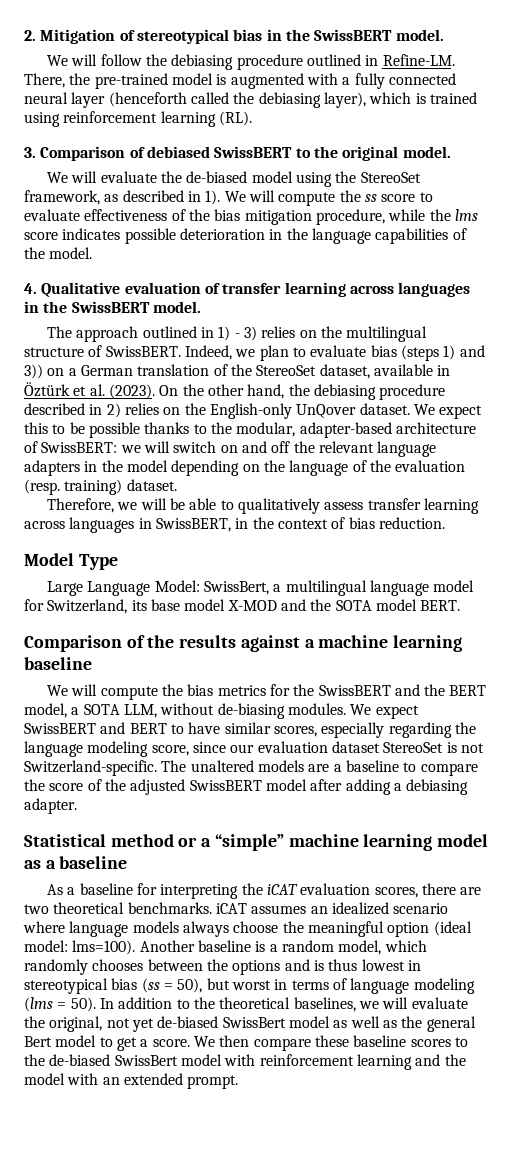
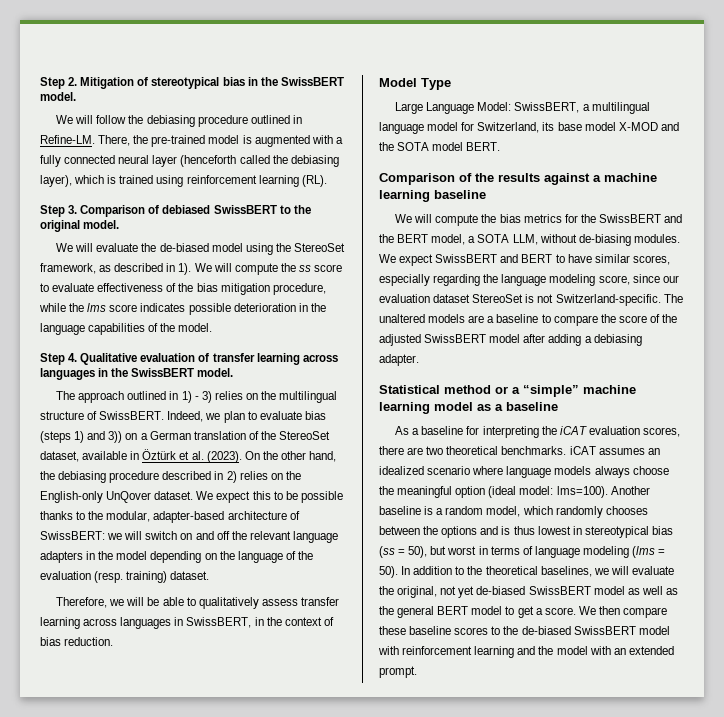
(24, 35) none -> [40,77,65,89] Step
(252, 118) none -> [40,205,65,217] Step
(93, 253) none -> [40,353,65,365] Step
[203,581,269,595] SwissBert, -> [514,102,580,113] SwissBERT,
[222,1017,286,1028] SwissBert -> [528,586,591,595] SwissBERT
[24,1036,52,1047] Bert -> [437,606,469,615] BERT
[114,1055,178,1066] SwissBert -> [573,626,636,635] SwissBERT

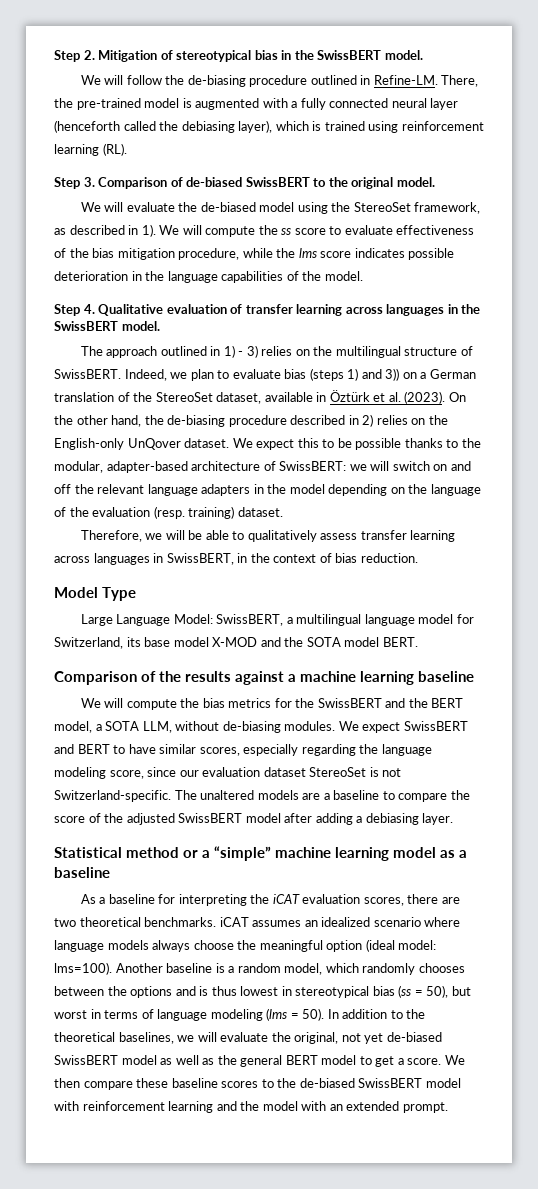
[146,115,195,127] debiasing -> [187,75,246,87] de-biasing
[162,205,211,214] debiased -> [186,177,243,187] de-biased
[58,471,107,483] debiasing -> [167,415,226,427] de-biasing
[379,354,419,366] adapter. -> [422,813,454,825] layer.

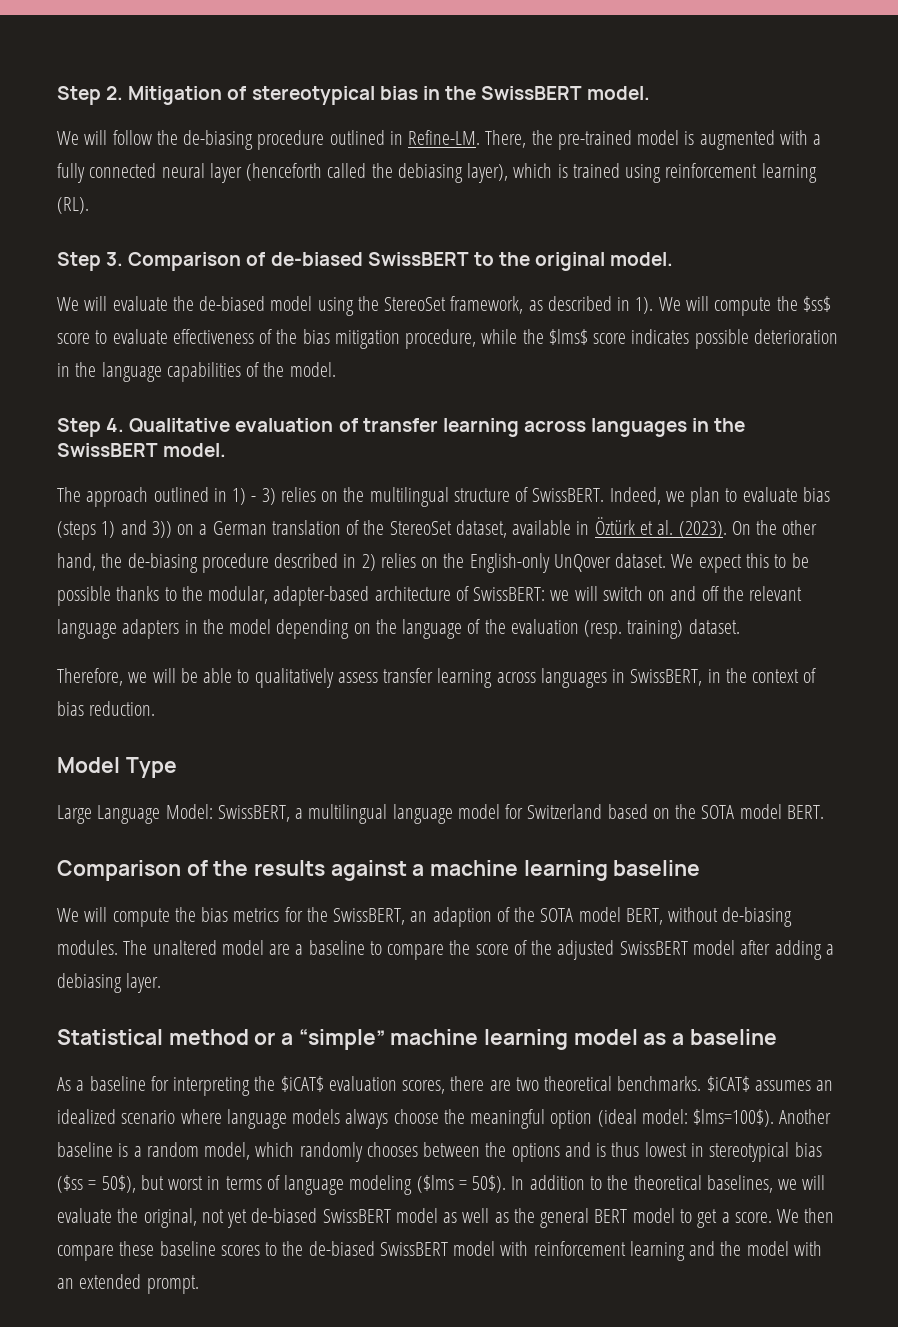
[281,228,292,235] ss -> [802,296,831,312] $ss$
[298,248,317,258] lms -> [548,329,588,345] $lms$
[54,637,281,649] Switzerland, its base model X-MOD and -> [527,804,670,819] Switzerland based on
[317,698,464,708] [54,721,468,733] [54,744,432,756] [54,767,402,779] [54,790,171,802] SwissBERT and the BERT model, a SOTA LLM, without de-biasing modules. We expect SwissBERT and BERT to have similar scores, especially regarding the language modeling score, since our evaluation dataset StereoSet is not Switzerland-specific. -> [333,907,793,927] [57,940,118,955] SwissBERT, an adaption of the SOTA model BERT, without de-biasing modules.
[257,790,299,800] models -> [221,940,264,955] model
[272,894,300,904] iCAT -> [280,1076,324,1092] $iCAT$
[219,917,249,927] iCAT -> [706,1076,750,1092] $iCAT$
[54,962,112,975] lms=100). -> [693,1109,775,1127] $lms=100$).
[398,985,449,998] (ss = 50), -> [57,1175,136,1193] ($ss = 50$),
[266,1008,325,1021] (lms = 50). -> [416,1175,507,1193] ($lms = 50$).

